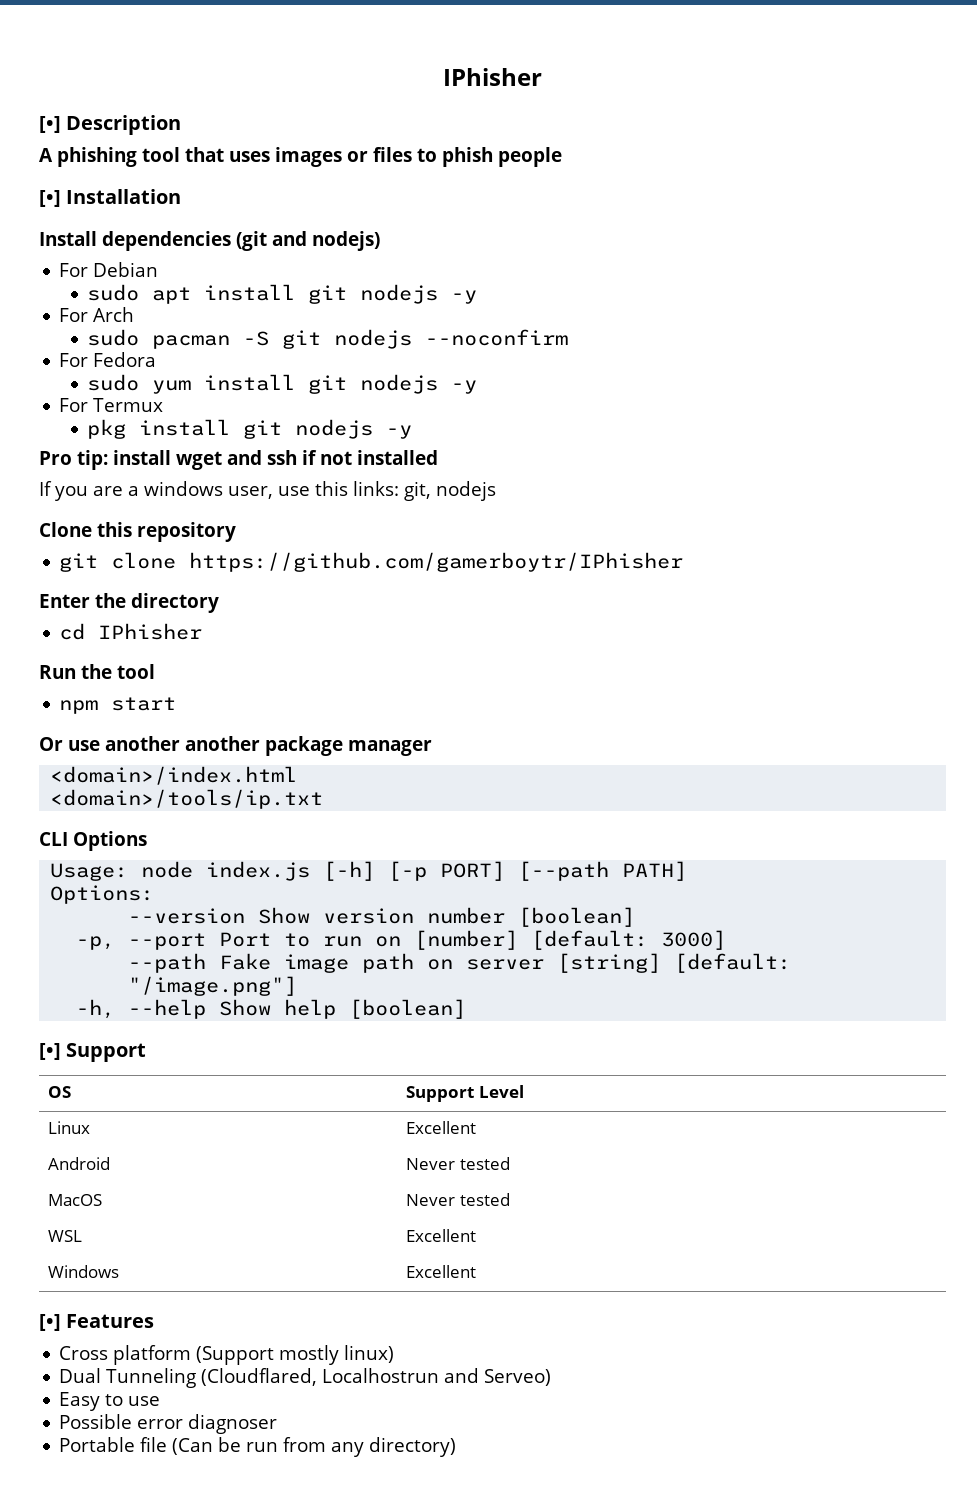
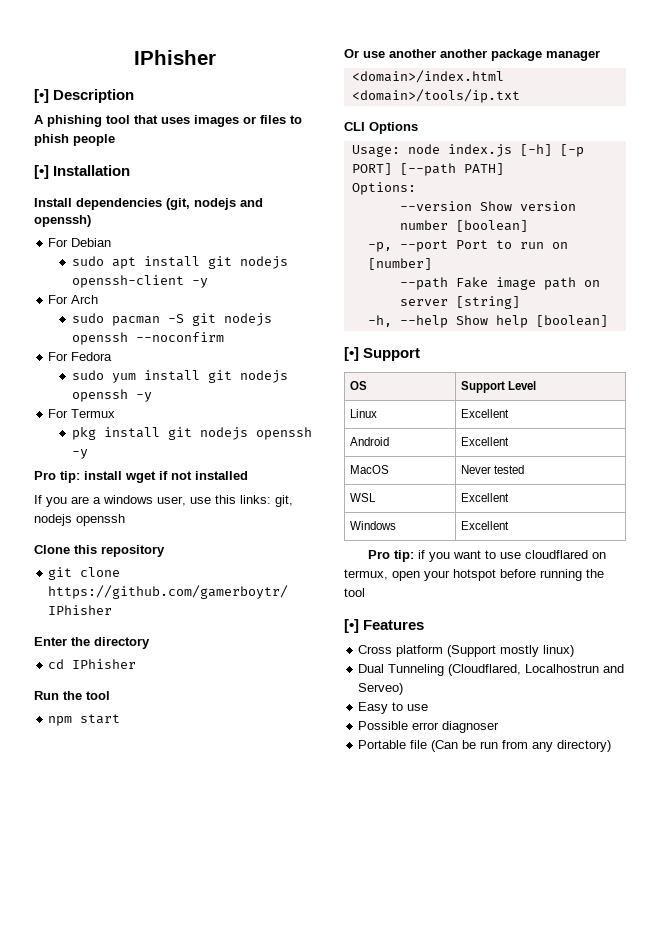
[236,231,380,251] (git and nodejs) -> [166,198,263,210] [34,215,91,227] (git, nodejs and openssh)
(439, 294) none -> [71,275,184,288] openssh-client
(413, 339) none -> [71,332,128,345] openssh
(439, 384) none -> [71,389,128,402] openssh
(374, 429) none -> [255,427,312,440] openssh
[227,450,297,465] and ssh -> (156, 477) none
(496, 491) none -> [76,514,125,526] openssh
[531,930,727,950] [default: 3000] -> (432, 264) none
[674,953,792,973] [128,976,298,996] [default: "/image.png"] -> (520, 302) none
[406,1157,510,1170] Never tested -> [460,437,509,446] Excellent
(477, 1271) none -> [367,550,606,562] [344,569,604,581] [344,588,365,597] // Pro tip: if you want to use cloudflared on termux, open your hotspot before running the tool

